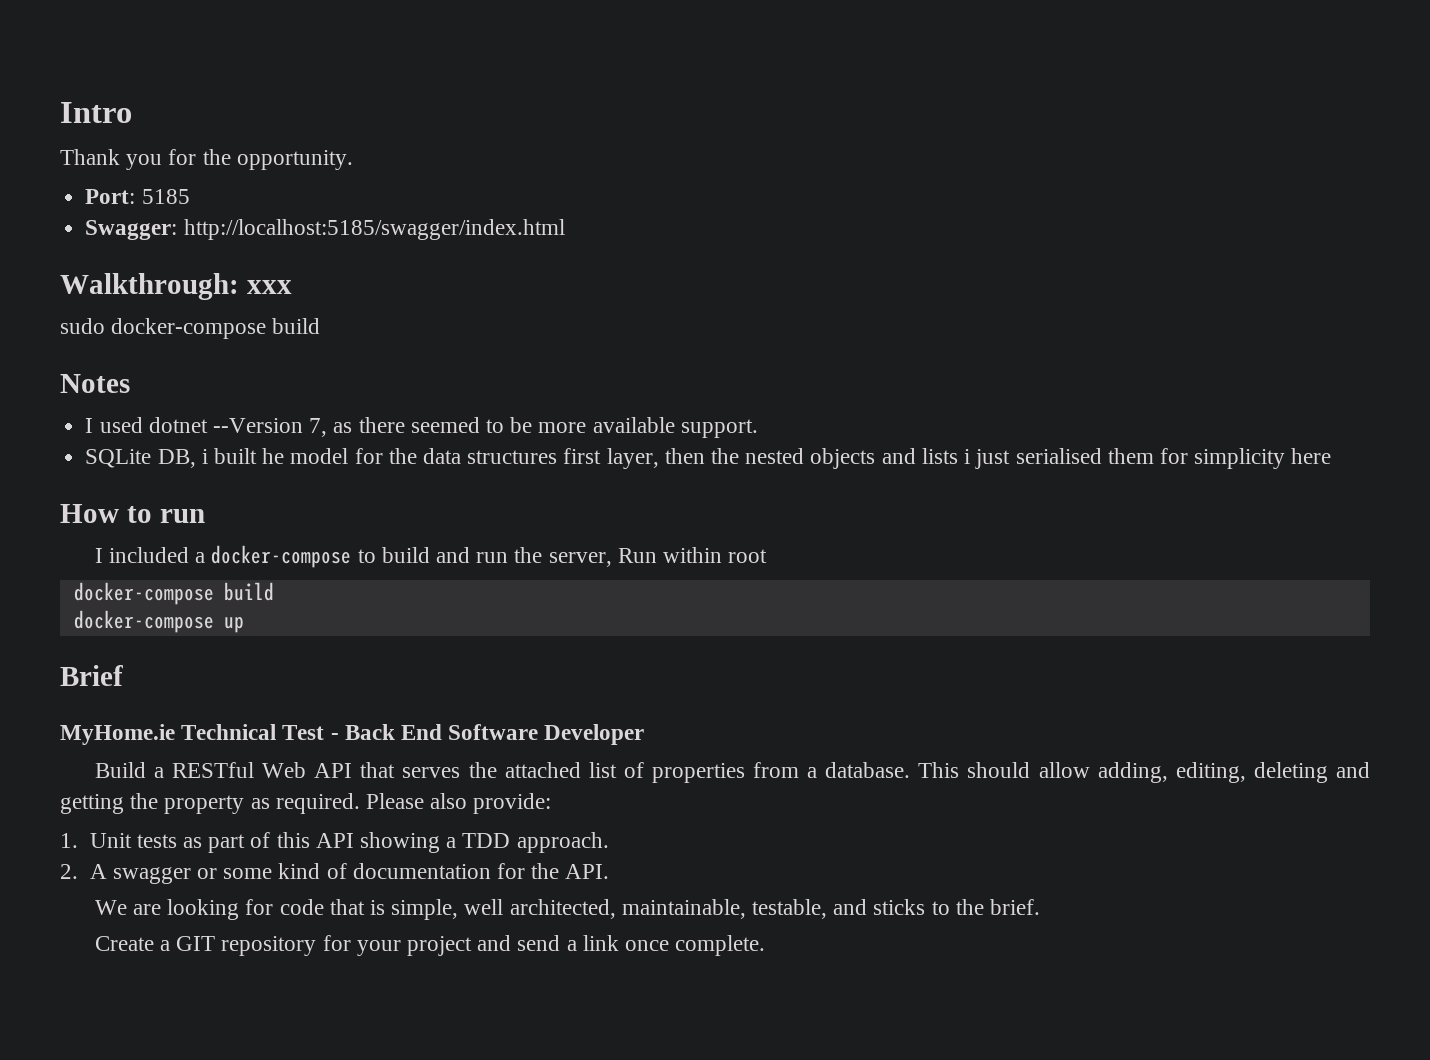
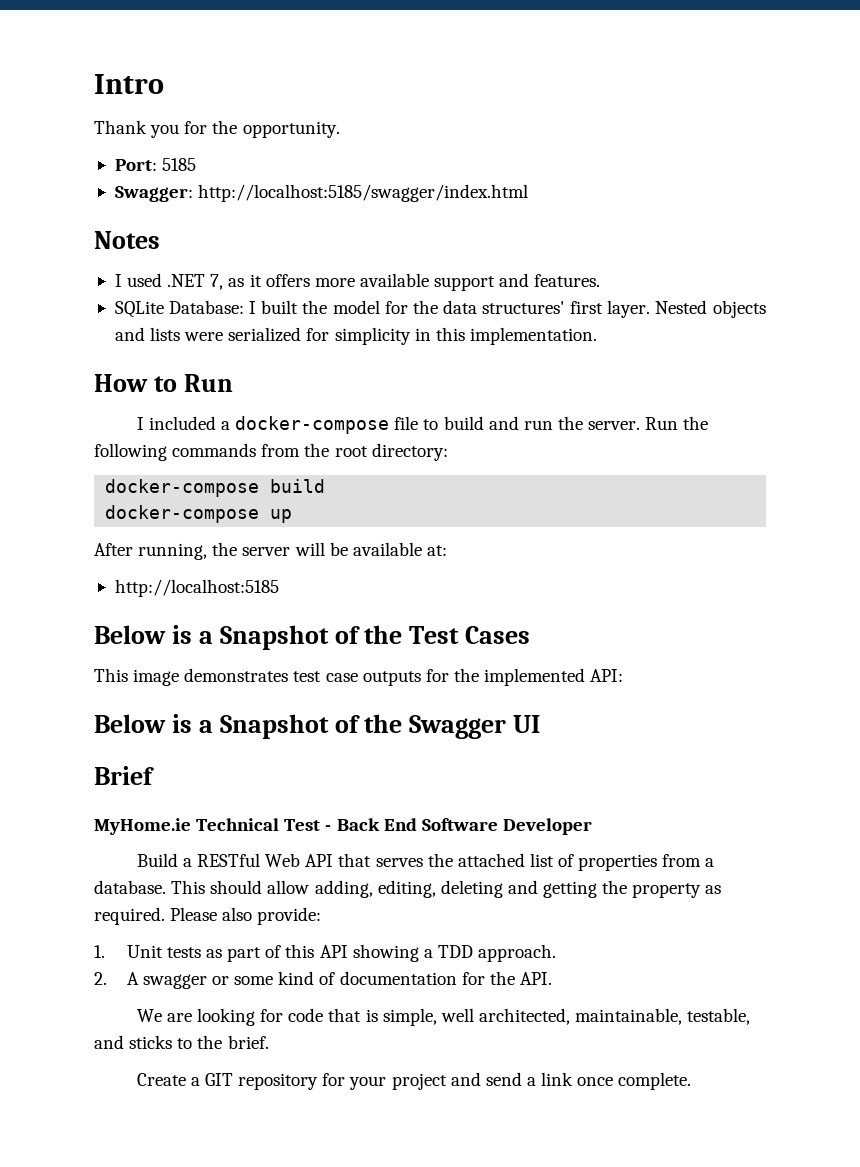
[60,273,292,300] [60,318,321,339] [60,374,130,393] [85,417,758,438] [85,448,1332,469] Walkthrough: xxx // sudo docker-compose build // Notes // I used dotnet --Version 7, as there seemed to be more available support. // SQLite DB, i built he model for the data structures first layer, then the nested objects and lists i just serialised them for simplicity here -> [94,231,160,249] [114,273,601,291] [114,300,766,318] [114,327,597,345] Notes // I used .NET 7, as it offers more available support and features. // SQLite Database: I built the model for the data structures' first layer. Nested objects and lists were serialized for simplicity in this implementation.
[159,509,205,523] run -> [183,374,233,392] Run
(352, 556) none -> [394,416,419,430] file
[548,547,723,567] server, Run within -> [588,416,709,430] [94,443,330,461] server. Run the following commands from the
(768, 556) none -> [371,443,448,461] directory:
(244, 624) none -> [94,542,447,560] [114,579,279,597] [94,625,531,650] [94,668,624,686] [94,714,541,739] // After running, the server will be available at: // http://localhost:5185 // Below is a Snapshot of the Test Cases // This image demonstrates test case outputs for the implemented API: // Below is a Snapshot of the Swagger UI

